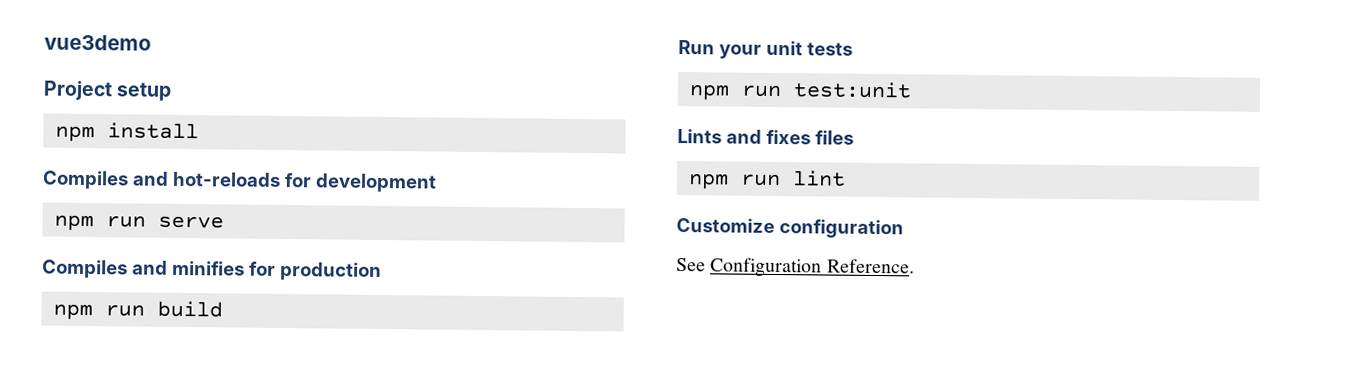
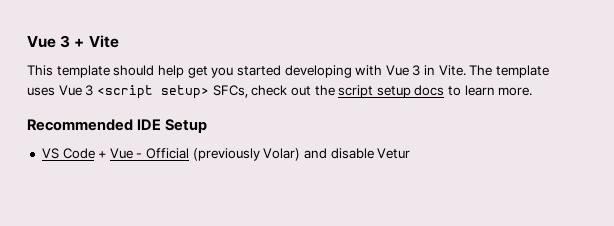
[44,34,152,51] [43,80,173,101] [54,122,199,143] [42,170,437,193] [53,214,224,232] [42,259,382,281] [52,300,223,321] [678,39,853,59] [688,81,912,101] [677,128,854,145] [687,170,846,190] [676,217,904,239] [676,257,915,278] vue3demo // Project setup // npm install // Compiles and hot-reloads for development // npm run serve // Compiles and minifies for production // npm run build // Run your unit tests // npm run test:unit // Lints and fixes files // npm run lint // Customize configuration // See Configuration Reference. -> [27,35,119,48] [27,65,550,78] [27,85,533,99] [27,119,208,133] [41,148,411,161] Vue 3 + Vite // This template should help get you started developing with Vue 3 in Vite. The template uses Vue 3 <script setup> SFCs, check out the script setup docs to learn more. // Recommended IDE Setup // VS Code + Vue - Official (previously Volar) and disable Vetur

